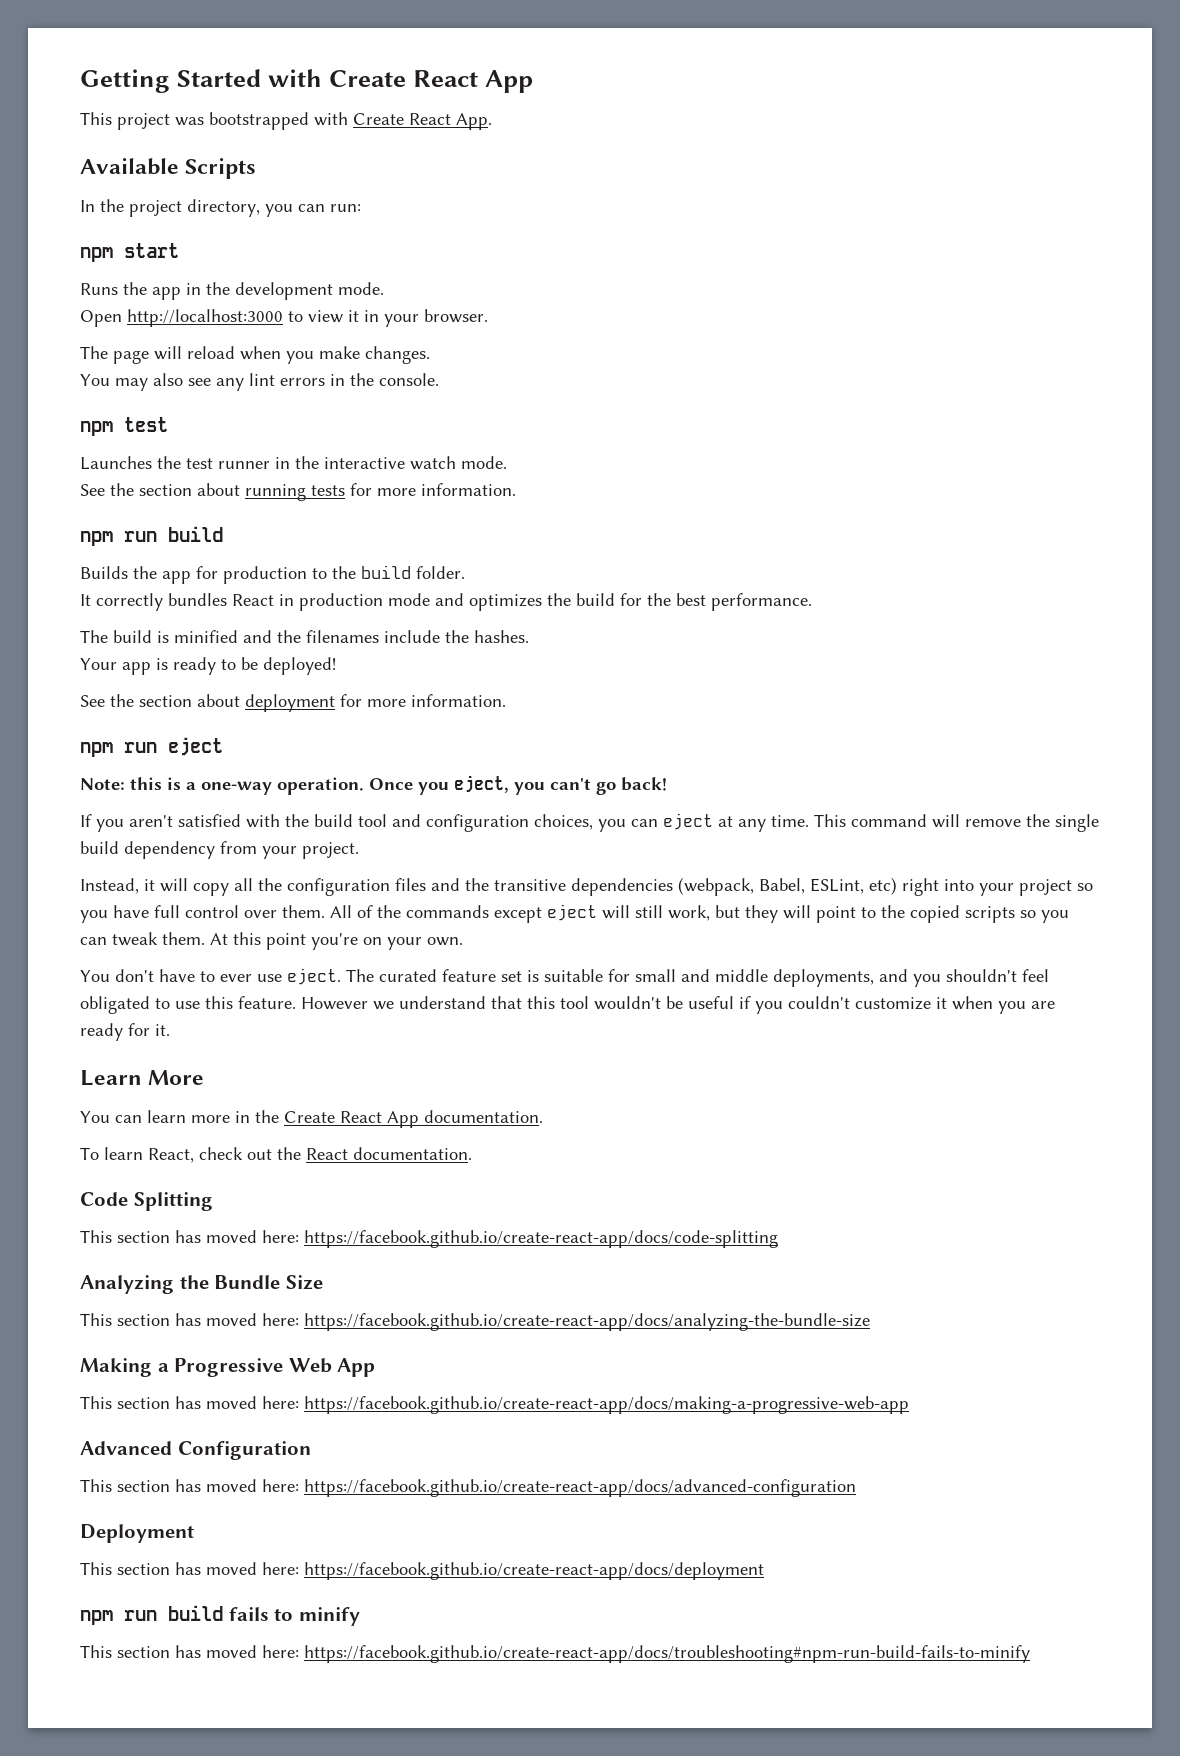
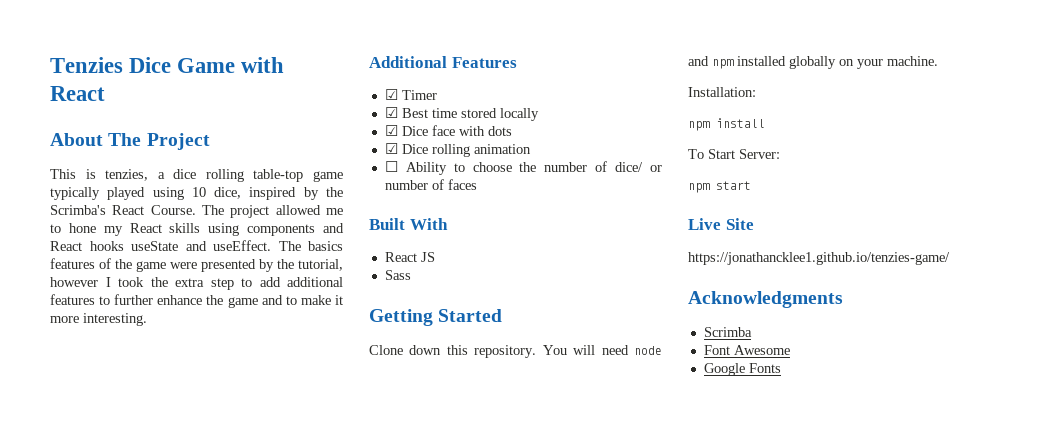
[80,69,534,93] [80,112,492,130] [80,158,257,179] [80,199,361,217] [80,243,179,262] [80,282,384,300] [80,309,488,327] [80,346,430,364] [80,373,439,391] [80,417,168,436] [80,456,507,470] [80,483,516,501] [80,526,223,546] [80,565,465,584] [80,593,812,611] [80,630,529,643] [80,657,336,675] [80,694,506,712] [80,737,223,757] [80,775,667,795] [80,813,1099,832] [80,841,359,859] [80,877,1093,896] [80,904,1069,923] [80,932,463,950] [80,968,1049,987] [80,996,1055,1014] [80,1023,170,1041] [80,1070,205,1086] [80,1110,543,1128] [80,1147,472,1163] [80,1192,213,1211] [80,1230,778,1248] [80,1275,323,1294] [80,1313,870,1331] [80,1358,376,1377] [80,1396,909,1414] [80,1441,311,1460] [80,1479,856,1497] [80,1524,194,1543] [80,1562,764,1580] [80,1605,360,1626] [80,1645,1030,1663] Getting Started with Create React App // This project was bootstrapped with Create React App. // Available Scripts // In the project directory, you can run: // npm start // Runs the app in the development mode. // Open http://localhost:3000 to view it in your browser. // The page will reload when you make changes. // You may also see any lint errors in the console. // npm test // Launches the test runner in the interactive watch mode. // See the section about running tests for more information. // npm run build // Builds the app for production to the build folder. // It correctly bundles React in production mode and optimizes the build for the best performance. // The build is minified and the filenames include the hashes. // Your app is ready to be deployed! // See the section about deployment for more information. // npm run eject // Note: this is a one-way operation. Once you eject, you can't go back! // If you aren't satisfied with the build tool and configuration choices, you can eject at any time. This command will remove the single build dependency from your project. // Instead, it will copy all the configuration files and the transitive dependencies (webpack, Babel, ESLint, etc) right into your project so you have full control over them. All of the commands except eject will still work, but they will point to the copied scripts so you can tweak them. At this point you're on your own. // You don't have to ever use eject. The curated feature set is suitable for small and middle deployments, and you shouldn't feel obligated to use this feature. However we understand that this tool wouldn't be useful if you couldn't customize it when you are ready for it. // Learn More // You can learn more in the Create React App documentation. // To learn React, check out the React documentation. // Code Splitting // This section has moved here: https://facebook.github.io/create-react-app/docs/code-splitting // Analyzing the Bundle Size // This section has moved here: https://facebook.github.io/create-react-app/docs/analyzing-the-bundle-size // Making a Progressive Web App // This section has moved here: https://facebook.github.io/create-react-app/docs/making-a-progressive-web-app // Advanced Configuration // This section has moved here: https://facebook.github.io/create-react-app/docs/advanced-configuration // Deployment // This section has moved here: https://facebook.github.io/create-react-app/docs/deployment // npm run build fails to minify // This section has moved here: https://facebook.github.io/create-react-app/docs/troubleshooting#npm-run-build-fails-to-minify -> [50,57,285,73] [50,86,105,101] [50,133,210,150] [50,169,343,182] [50,187,343,200] [50,205,344,218] [50,223,344,236] [50,240,343,251] [50,258,343,272] [50,277,343,290] [50,294,343,308] [50,313,147,326] [369,56,517,68] [384,89,437,100] [384,107,539,121] [384,125,512,136] [384,143,531,157] [384,161,662,175] [384,179,477,190] [369,218,448,230] [384,252,435,262] [384,270,411,280] [369,309,503,326] [369,345,662,358] [688,56,938,69] [688,87,756,97] [688,118,765,131] [688,149,780,159] [688,181,751,193] [688,218,754,230] [688,252,950,265] [688,291,843,308] [703,327,752,337] [703,345,790,355] [703,363,781,376] Tenzies Dice Game with React // About The Project // This is tenzies, a dice rolling table-top game typically played using 10 dice, inspired by the Scrimba's React Course. The project allowed me to hone my React skills using components and React hooks useState and useEffect. The basics features of the game were presented by the tutorial, however I took the extra step to add additional features to further enhance the game and to make it more interesting. // Additional Features // ☑ Timer // ☑ Best time stored locally // ☑ Dice face with dots // ☑ Dice rolling animation // ☐ Ability to choose the number of dice/ or number of faces // Built With // React JS // Sass // Getting Started // Clone down this repository. You will need node and npm installed globally on your machine. // Installation: // npm install // To Start Server: // npm start // Live Site // https://jonathancklee1.github.io/tenzies-game/ // Acknowledgments // Scrimba // Font Awesome // Google Fonts

